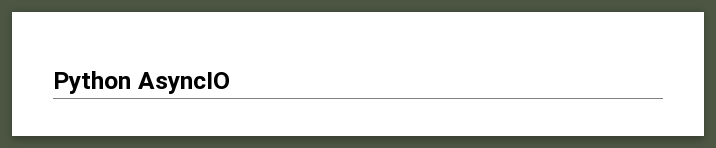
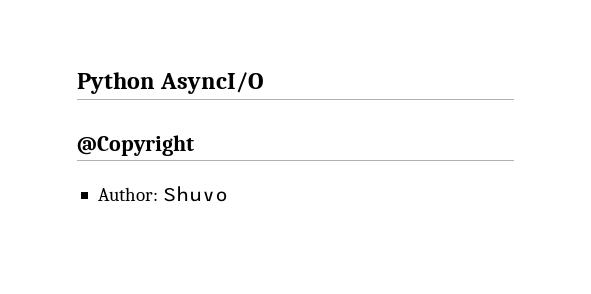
[137,72,230,94] AsyncIO -> [160,72,265,94] [77,135,194,156] [97,186,229,202] AsyncI/O // @Copyright // Author: Shuvo

